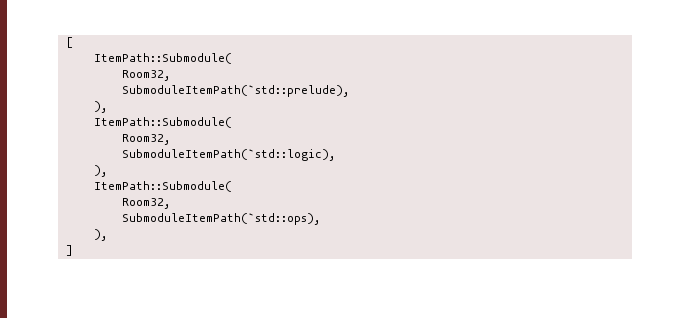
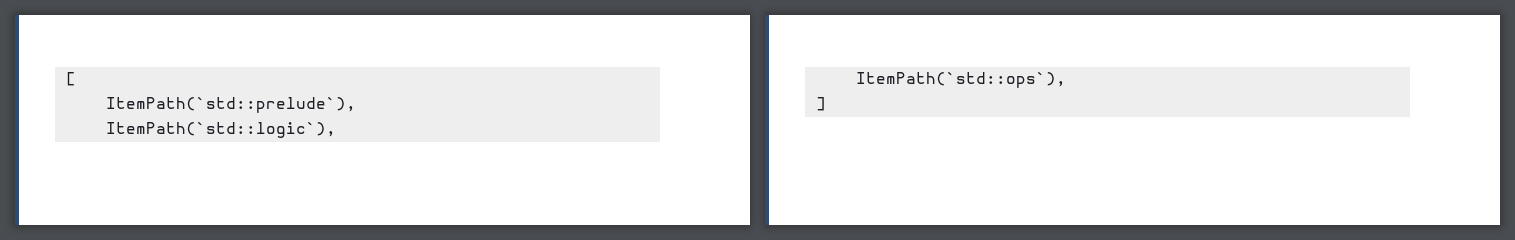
[93,53,232,64] [121,70,170,81] [121,85,349,97] [93,101,107,113] [93,117,232,128] [121,134,170,145] [121,149,335,161] [93,165,107,177] [93,181,232,192] [121,198,170,209] [121,213,320,225] [93,229,107,241] ItemPath::Submodule( // Room32, // SubmoduleItemPath(`std::prelude), // ), // ItemPath::Submodule( // Room32, // SubmoduleItemPath(`std::logic), // ), // ItemPath::Submodule( // Room32, // SubmoduleItemPath(`std::ops), // ), -> [105,97,356,113] [105,122,336,138] [855,72,1066,88] ItemPath(`std::prelude`), // ItemPath(`std::logic`), // ItemPath(`std::ops`),

